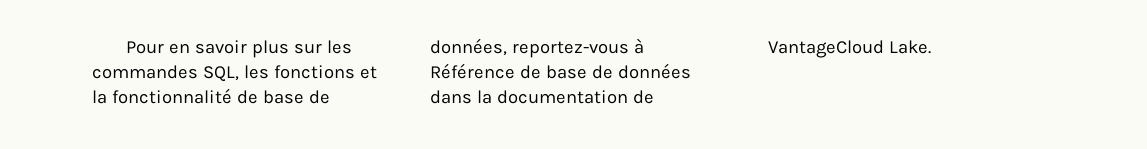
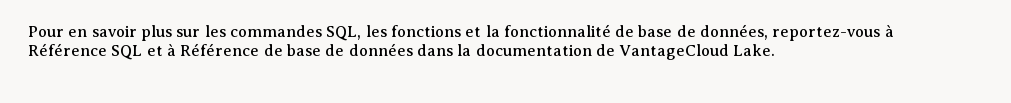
(515, 71) none -> [111,43,260,60] SQL et à Référence

